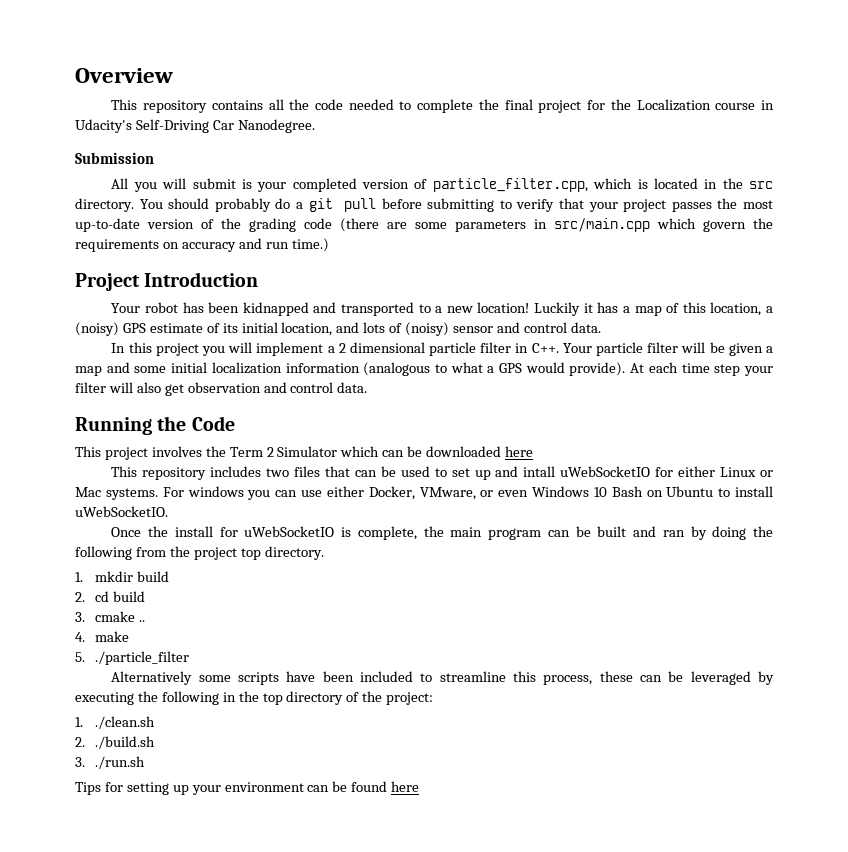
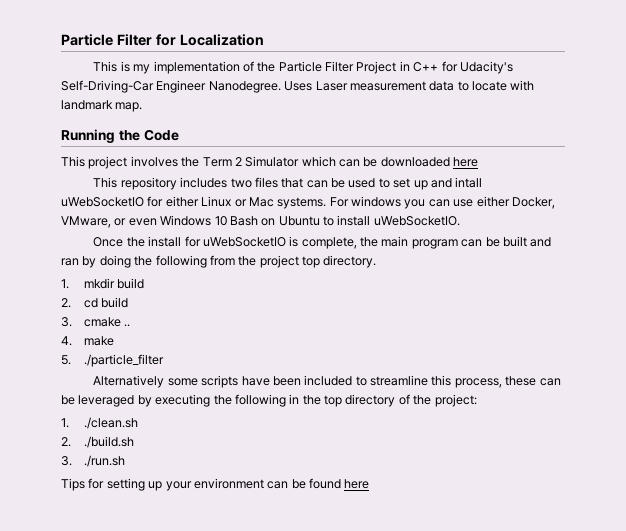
[75,68,173,83] [111,99,775,113] [75,119,315,133] [75,152,154,164] [111,178,774,192] [75,198,773,212] [75,218,773,232] [75,238,329,252] [75,272,259,291] [111,302,774,316] [75,322,601,336] [111,342,774,356] [75,362,773,376] [75,382,368,396] Overview // This repository contains all the code needed to complete the final project for the Localization course in Udacity's Self-Driving Car Nanodegree. // Submission // All you will submit is your completed version of particle_filter.cpp, which is located in the src directory. You should probably do a git pull before submitting to verify that your project passes the most up-to-date version of the grading code (there are some parameters in src/main.cpp which govern the requirements on accuracy and run time.) // Project Introduction // Your robot has been kidnapped and transported to a new location! Luckily it has a map of this location, a (noisy) GPS estimate of its initial location, and lots of (noisy) sensor and control data. // In this project you will implement a 2 dimensional particle filter in C++. Your particle filter will be given a map and some initial localization information (analogous to what a GPS would provide). At each time step your filter will also get observation and control data. -> [61,34,264,46] [93,61,513,74] [61,80,535,93] [61,100,143,112] Particle Filter for Localization // This is my implementation of the Particle Filter Project in C++ for Udacity's Self-Driving-Car Engineer Nanodegree. Uses Laser measurement data to locate with landmark map.

